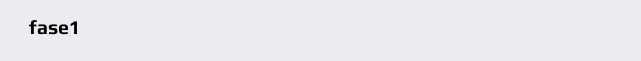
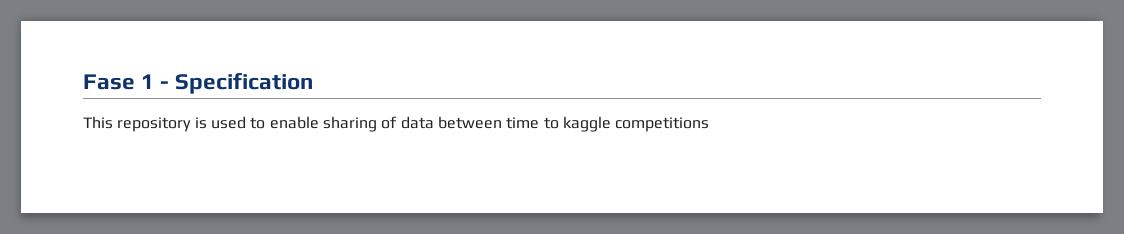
[29,20,80,35] fase1 -> [83,73,314,94] [83,116,710,132] Fase 1 - Specification // This repository is used to enable sharing of data between time to kaggle competitions

